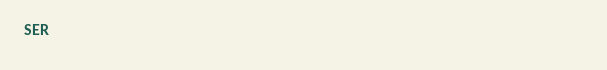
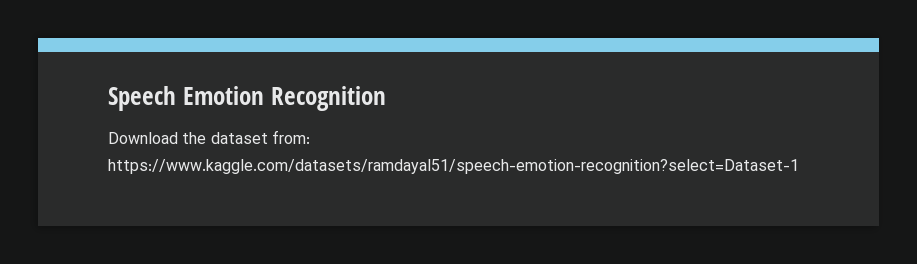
[24,24,49,35] SER -> [108,86,386,111] [108,130,310,144] [108,159,799,174] Speech Emotion Recognition // Download the dataset from: https://www.kaggle.com/datasets/ramdayal51/speech-emotion-recognition?select=Dataset-1

